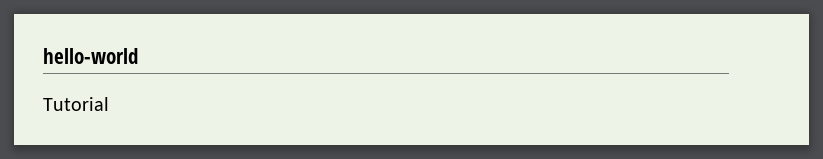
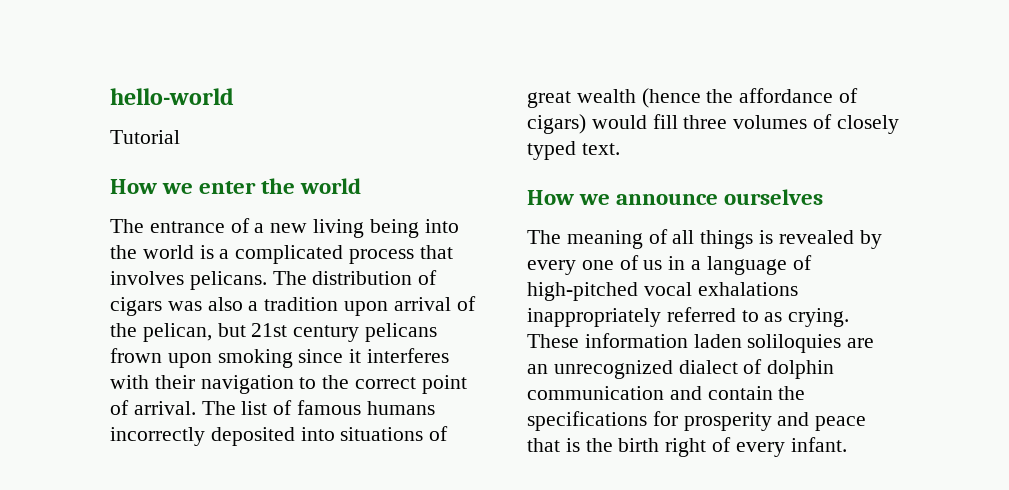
(109, 104) none -> [110,178,362,194] [110,218,459,238] [110,245,453,264] [110,270,438,290] [110,296,476,316] [110,323,438,342] [110,348,450,368] [110,375,467,394] [110,400,435,415] [110,426,449,446] [527,88,859,108] [527,114,899,134] [527,141,620,160] [527,189,824,205] [527,229,882,249] [527,255,812,275] [527,282,798,301] [527,307,850,327] [527,333,875,353] [527,359,835,379] [527,386,806,400] [527,411,867,431] [527,437,847,457] // How we enter the world // The entrance of a new living being into the world is a complicated process that involves pelicans. The distribution of cigars was also a tradition upon arrival of the pelican, but 21st century pelicans frown upon smoking since it interferes with their navigation to the correct point of arrival. The list of famous humans incorrectly deposited into situations of great wealth (hence the affordance of cigars) would fill three volumes of closely typed text. // How we announce ourselves // The meaning of all things is revealed by every one of us in a language of high-pitched vocal exhalations inappropriately referred to as crying. These information laden soliloquies are an unrecognized dialect of dolphin communication and contain the specifications for prosperity and peace that is the birth right of every infant.

